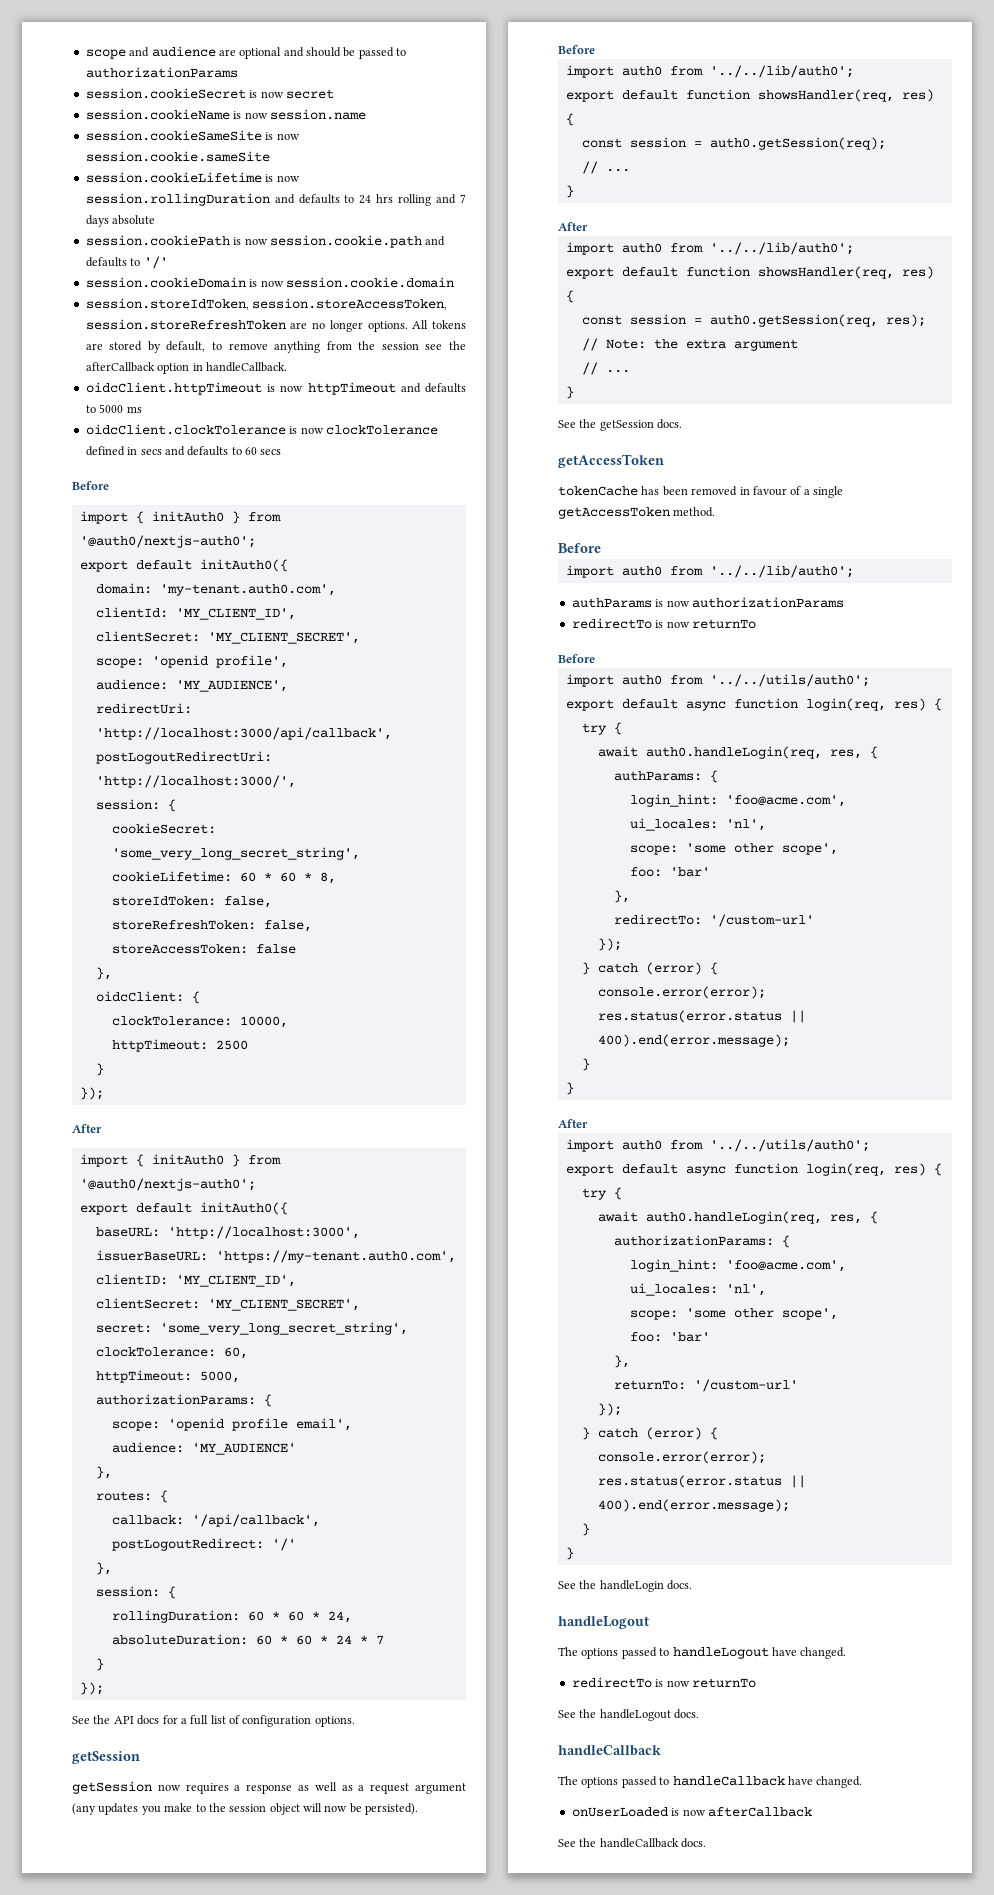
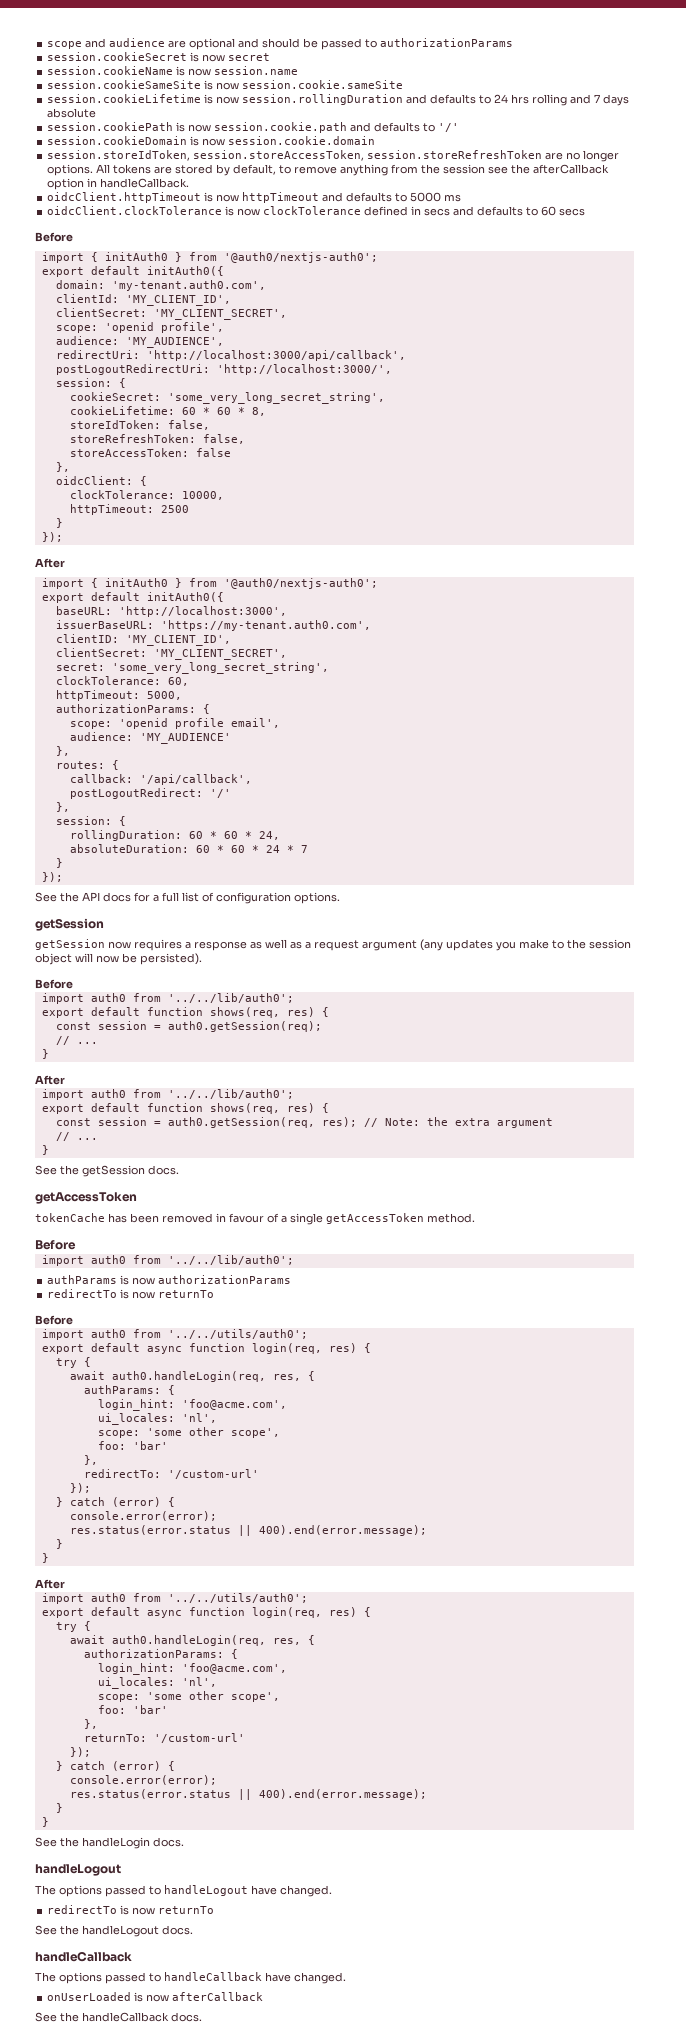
[757,89,894,102] showsHandler(req, -> [209,1007,280,1018] shows(req,
[757,266,894,279] showsHandler(req, -> [209,1103,280,1114] shows(req,

